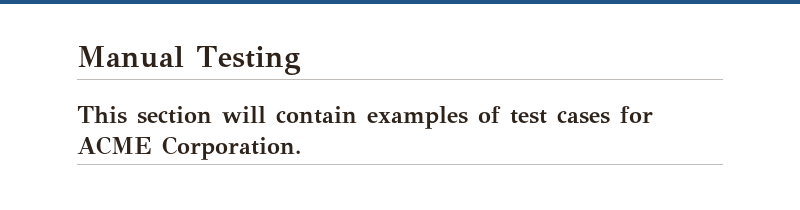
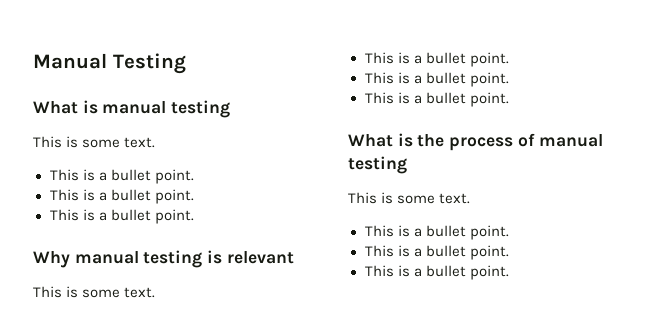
[77,106,653,129] [77,136,301,160] This section will contain examples of test cases for ACME Corporation. -> [33,100,231,118] [33,136,156,148] [49,169,194,184] [49,189,194,204] [49,209,194,224] [33,250,294,268] [33,286,156,298] [364,52,509,67] [364,72,509,87] [364,92,509,107] [348,133,603,151] [348,156,407,174] [348,192,471,204] [364,225,509,240] [364,245,509,260] [364,265,509,280] What is manual testing // This is some text. // This is a bullet point. // This is a bullet point. // This is a bullet point. // Why manual testing is relevant // This is some text. // This is a bullet point. // This is a bullet point. // This is a bullet point. // What is the process of manual testing // This is some text. // This is a bullet point. // This is a bullet point. // This is a bullet point.

